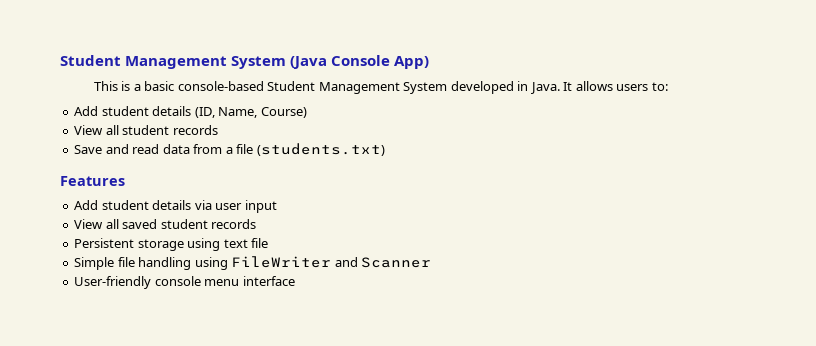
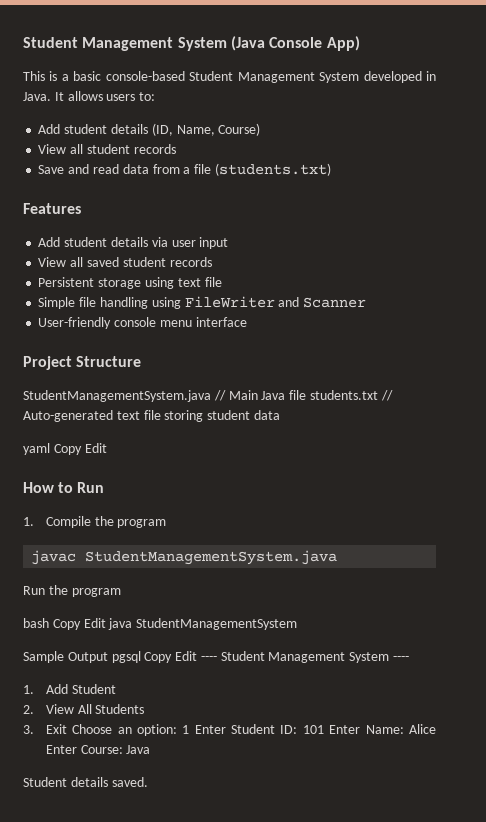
(295, 281) none -> [23,356,142,370] [23,390,393,402] [23,410,280,422] [23,443,107,455] [23,482,105,493] [23,516,167,528] [31,550,338,565] [23,585,121,597] [23,618,298,630] [23,651,410,663] [23,684,116,694] [23,704,145,714] [23,724,436,736] [45,745,151,754] [23,777,148,787] // Project Structure // StudentManagementSystem.java // Main Java file students.txt // Auto-generated text file storing student data // yaml Copy Edit // How to Run // 1. Compile the program // javac StudentManagementSystem.java // Run the program // bash Copy Edit java StudentManagementSystem // Sample Output pgsql Copy Edit ---- Student Management System ---- // 1. Add Student // 2. View All Students // 3. Exit Choose an option: 1 Enter Student ID: 101 Enter Name: Alice Enter Course: Java // Student details saved.

